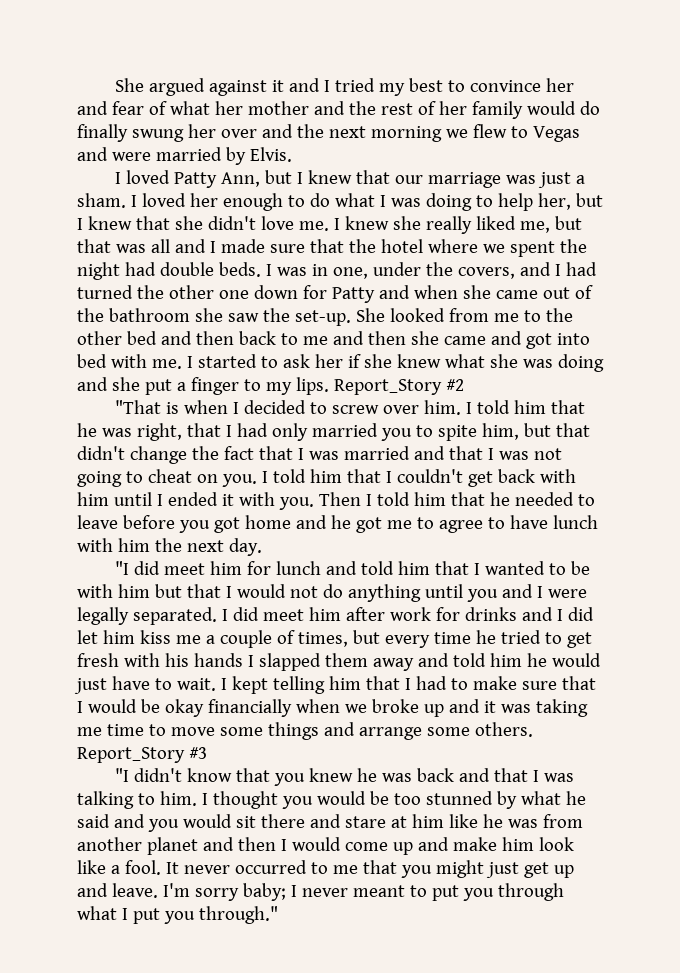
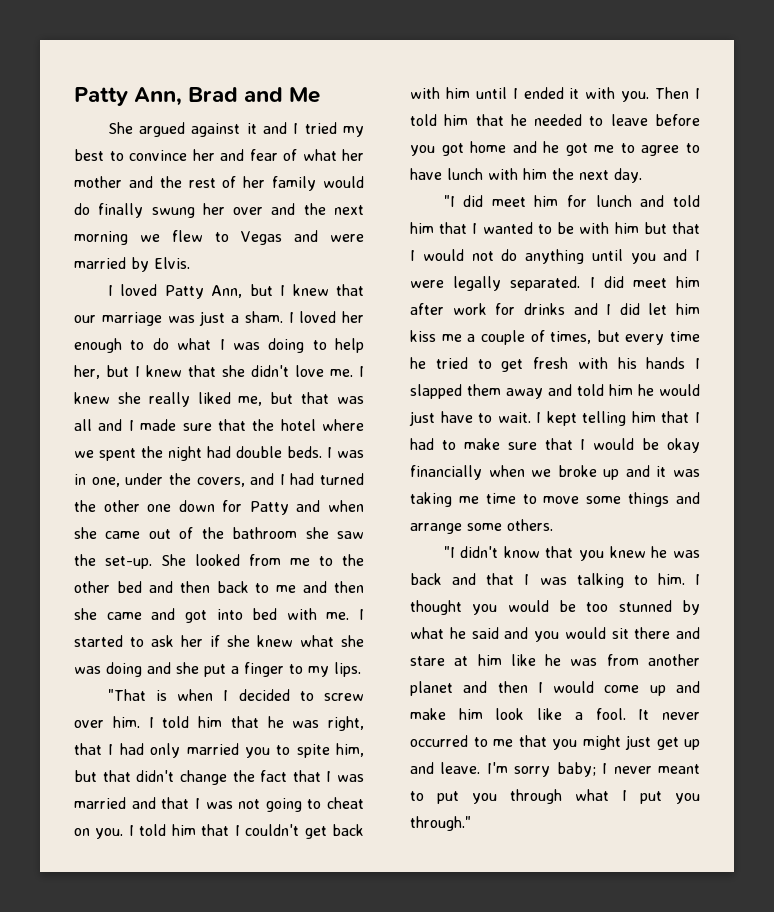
(115, 85) none -> [74,87,321,106] Patty Ann, Brad and Me //
[333,379,464,395] Report_Story #2 -> (361, 669) none
[77,747,207,763] Report_Story #3 -> (553, 525) none

